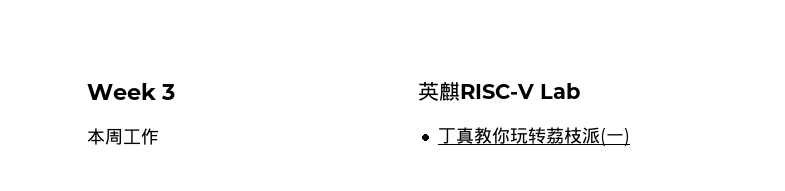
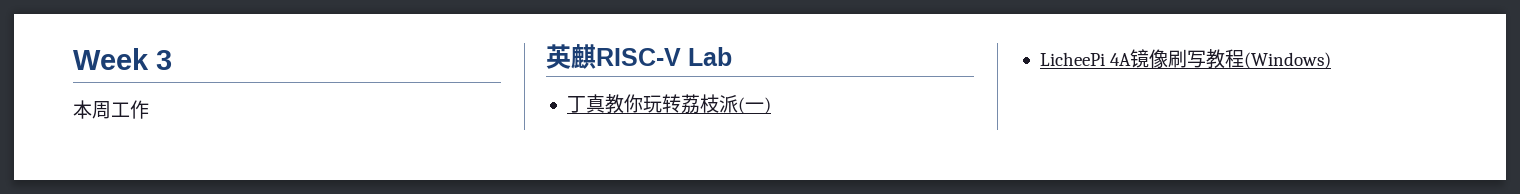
(630, 137) none -> [1039,49,1332,69] // LicheePi 4A镜像刷写教程(Windows)

